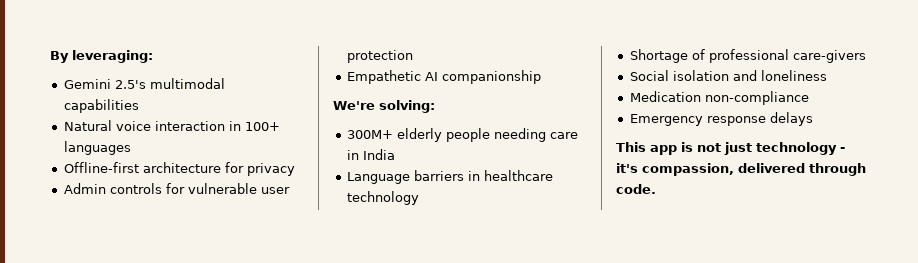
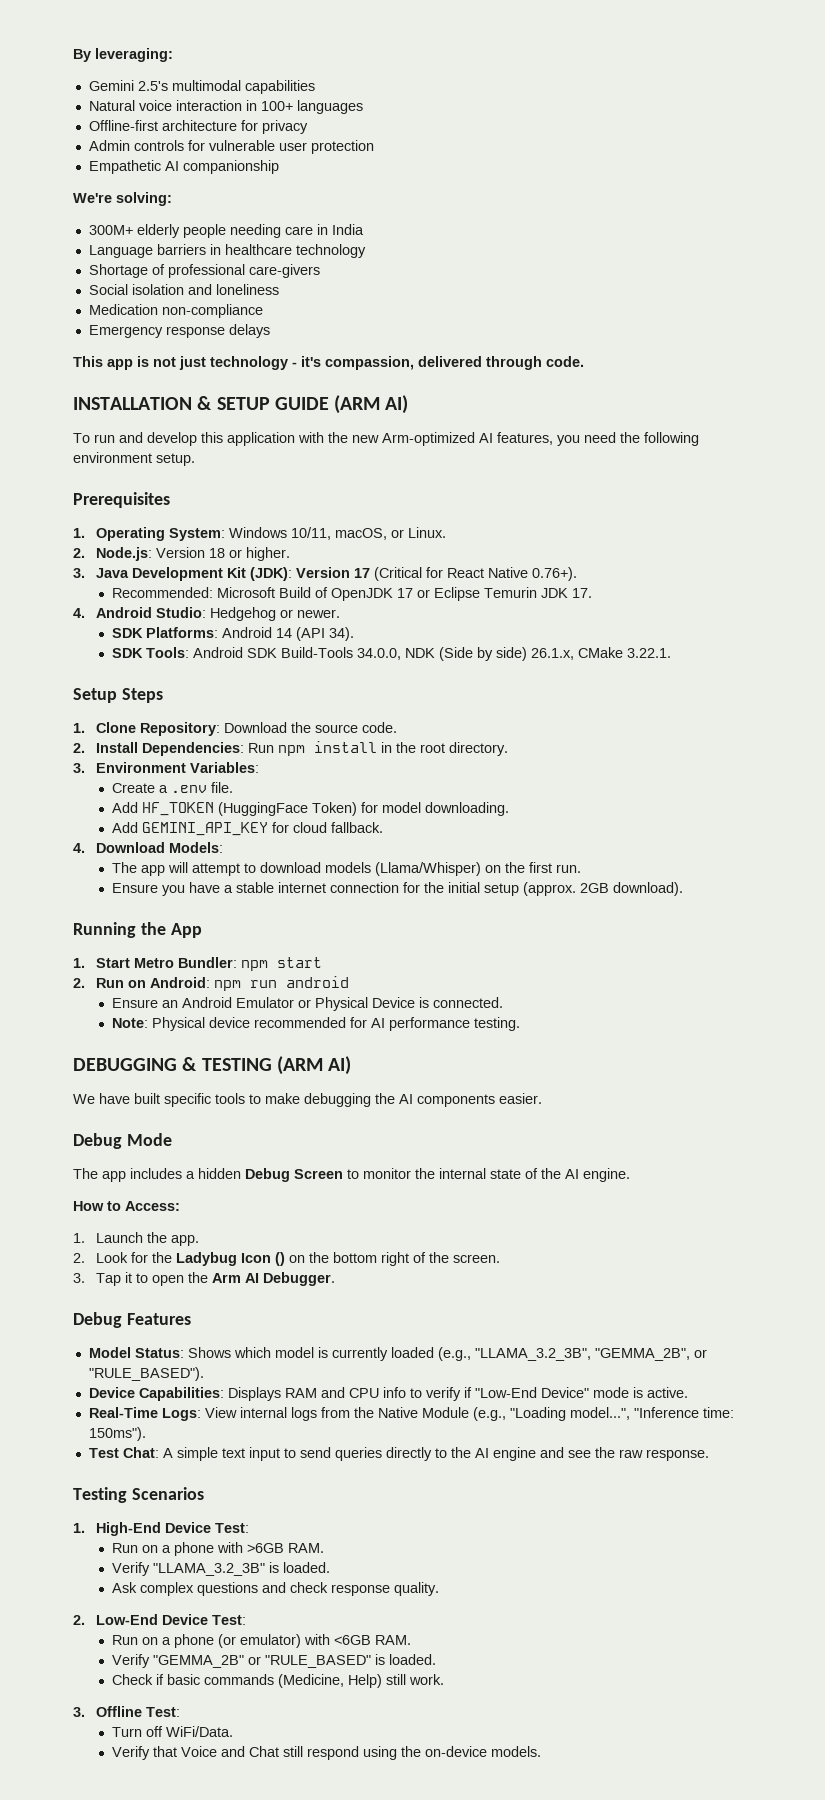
(656, 189) none -> [73,395,409,414] [73,432,699,446] [73,452,195,466] [73,492,170,508] [73,527,447,541] [73,547,291,561] [73,567,578,581] [112,587,593,601] [73,607,341,621] [112,627,355,641] [112,647,672,661] [73,688,163,703] [73,722,398,736] [73,741,509,756] [73,762,260,773] [112,782,234,793] [112,802,510,816] [112,822,384,836] [73,842,224,853] [112,862,582,876] [112,882,684,896] [73,922,202,938] [73,957,323,971] [73,976,350,991] [112,997,504,1011] [112,1017,521,1031] [73,1056,352,1075] [73,1093,542,1107] [73,1133,172,1149] [73,1168,630,1182] [73,1201,180,1211] [73,1232,200,1246] [73,1252,501,1266] [73,1272,336,1286] [73,1312,191,1328] [88,1347,707,1361] [88,1367,204,1381] [88,1387,688,1401] [88,1407,734,1421] [88,1427,146,1441] [88,1447,709,1461] [73,1487,204,1503] [73,1522,250,1536] [112,1542,325,1556] [112,1562,331,1576] [112,1582,440,1596] [73,1614,247,1625] [112,1634,412,1648] [112,1654,437,1668] [112,1674,445,1688] [73,1706,181,1717] [112,1726,234,1737] [112,1746,542,1760] // INSTALLATION & SETUP GUIDE (ARM AI) // To run and develop this application with the new Arm-optimized AI features, you need the following environment setup. // Prerequisites // 1. Operating System: Windows 10/11, macOS, or Linux. // 2. Node.js: Version 18 or higher. // 3. Java Development Kit (JDK): Version 17 (Critical for React Native 0.76+). // Recommended: Microsoft Build of OpenJDK 17 or Eclipse Temurin JDK 17. // 4. Android Studio: Hedgehog or newer. // SDK Platforms: Android 14 (API 34). // SDK Tools: Android SDK Build-Tools 34.0.0, NDK (Side by side) 26.1.x, CMake 3.22.1. // Setup Steps // 1. Clone Repository: Download the source code. // 2. Install Dependencies: Run npm install in the root directory. // 3. Environment Variables: // Create a .env file. // Add HF_TOKEN (HuggingFace Token) for model downloading. // Add GEMINI_API_KEY for cloud fallback. // 4. Download Models: // The app will attempt to download models (Llama/Whisper) on the first run. // Ensure you have a stable internet connection for the initial setup (approx. 2GB download). // Running the App // 1. Start Metro Bundler: npm start // 2. Run on Android: npm run android // Ensure an Android Emulator or Physical Device is connected. // Note: Physical device recommended for AI performance testing. // DEBUGGING & TESTING (ARM AI) // We have built specific tools to make debugging the AI components easier. // Debug Mode // The app includes a hidden Debug Screen to monitor the internal state of the AI engine. // How to Access: // 1. Launch the app. // 2. Look for the Ladybug Icon () on the bottom right of the screen. // 3. Tap it to open the Arm AI Debugger. // Debug Features // Model Status: Shows which model is currently loaded (e.g., "LLAMA_3.2_3B", "GEMMA_2B", or "RULE_BASED"). // Device Capabilities: Displays RAM and CPU info to verify if "Low-End Device" mode is active. // Real-Time Logs: View internal logs from the Native Module (e.g., "Loading model...", "Inference time: 150ms"). // Test Chat: A simple text input to send queries directly to the AI engine and see the raw response. // Testing Scenarios // 1. High-End Device Test: // Run on a phone with >6GB RAM. // Verify "LLAMA_3.2_3B" is loaded. // Ask complex questions and check response quality. // 2. Low-End Device Test: // Run on a phone (or emulator) with <6GB RAM. // Verify "GEMMA_2B" or "RULE_BASED" is loaded. // Check if basic commands (Medicine, Help) still work. // 3. Offline Test: // Turn off WiFi/Data. // Verify that Voice and Chat still respond using the on-device models.

